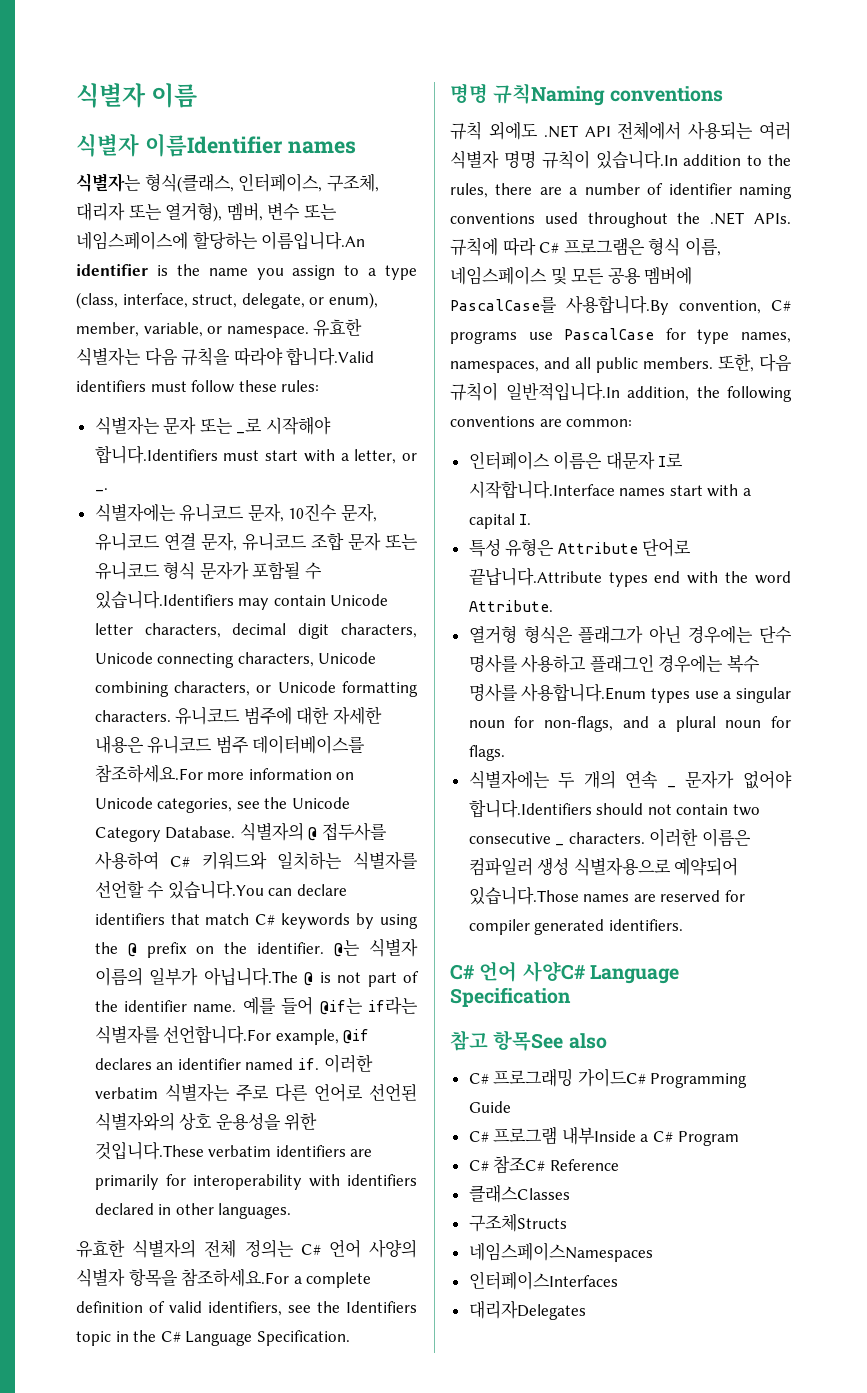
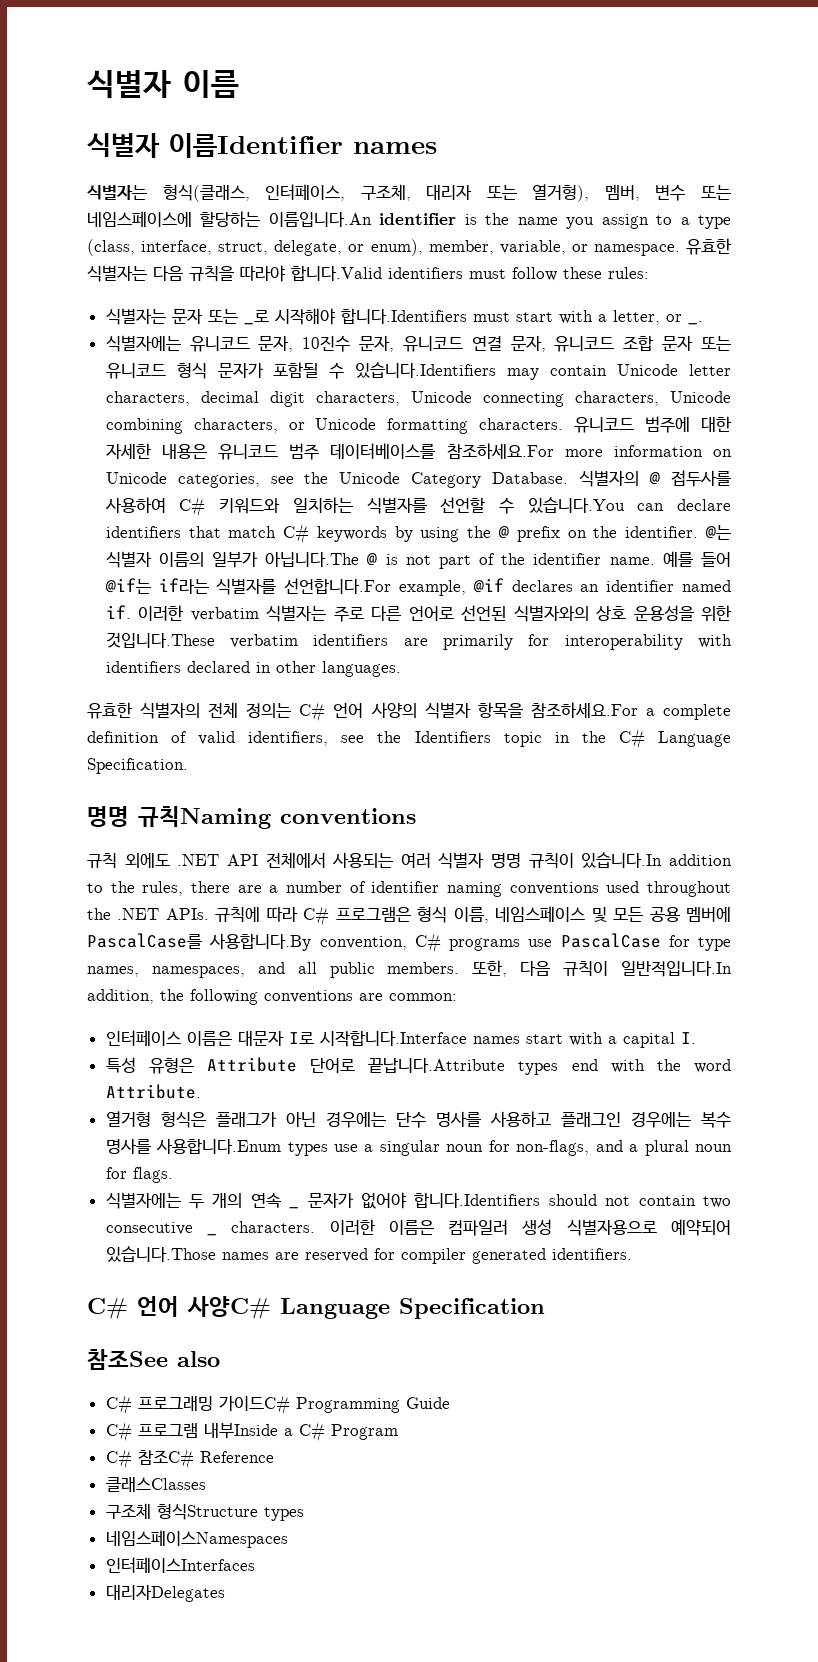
[450,1030,564,1051] 참고 항목See -> [87,1349,168,1370] 참조See
[468,1213,567,1232] 구조체Structs -> [105,1503,304,1521] 구조체 형식Structure types

